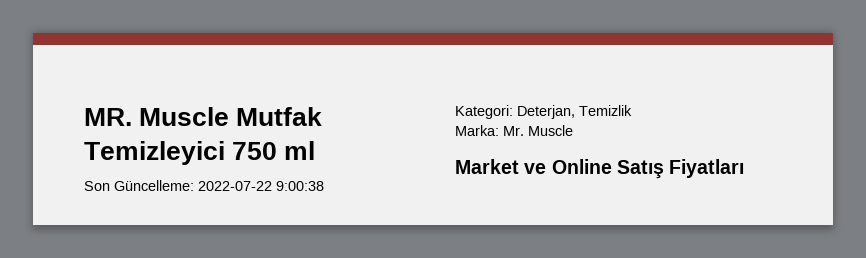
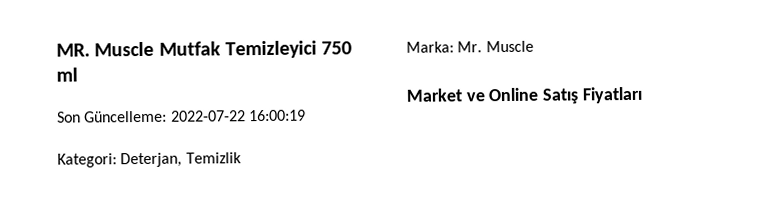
[276,181,324,191] 9:00:38 -> [248,109,306,122] 16:00:19

